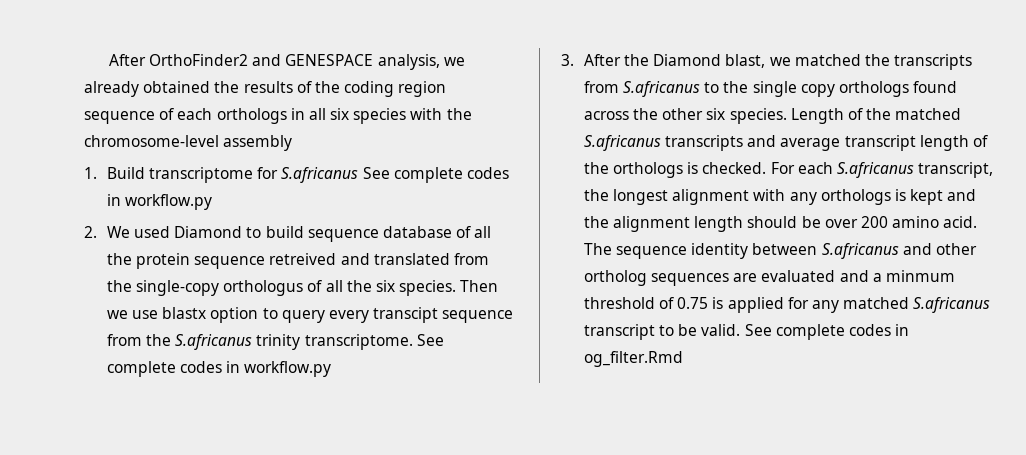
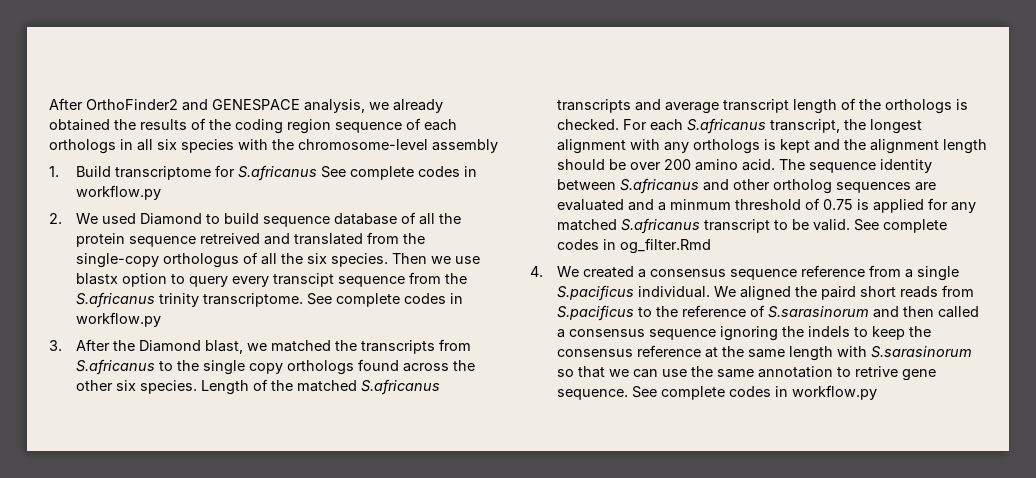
(683, 359) none -> [530,265,959,281] [556,285,974,301] [556,305,979,321] [556,326,931,341] [556,345,972,361] [556,366,936,381] [556,385,877,400] // 4. We created a consensus sequence reference from a single S.pacificus individual. We aligned the paird short reads from S.pacificus to the reference of S.sarasinorum and then called a consensus sequence ignoring the indels to keep the consensus reference at the same length with S.sarasinorum so that we can use the same annotation to retrive gene sequence. See complete codes in workflow.py

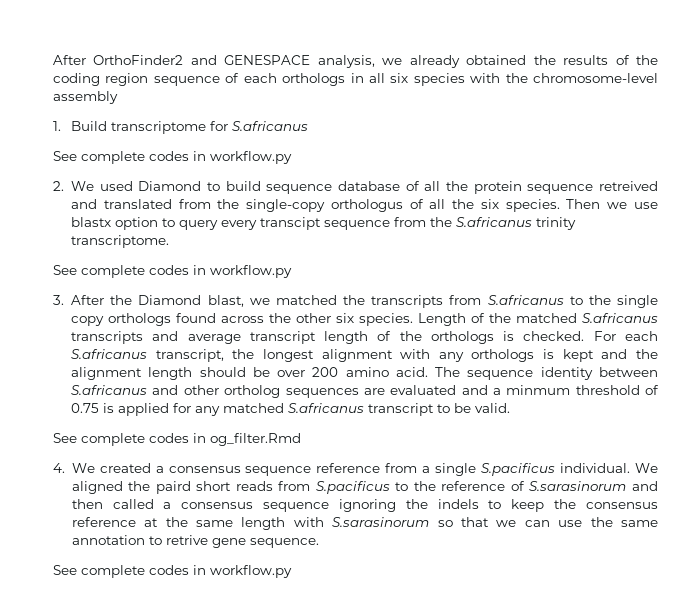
(317, 173) none -> (309, 126) //
(303, 300) none -> (170, 241) //
(850, 225) none -> (511, 408) //
(628, 394) none -> (319, 543) //

